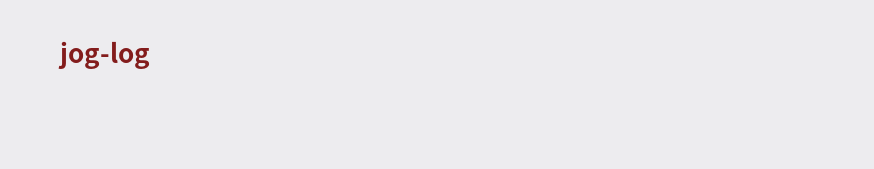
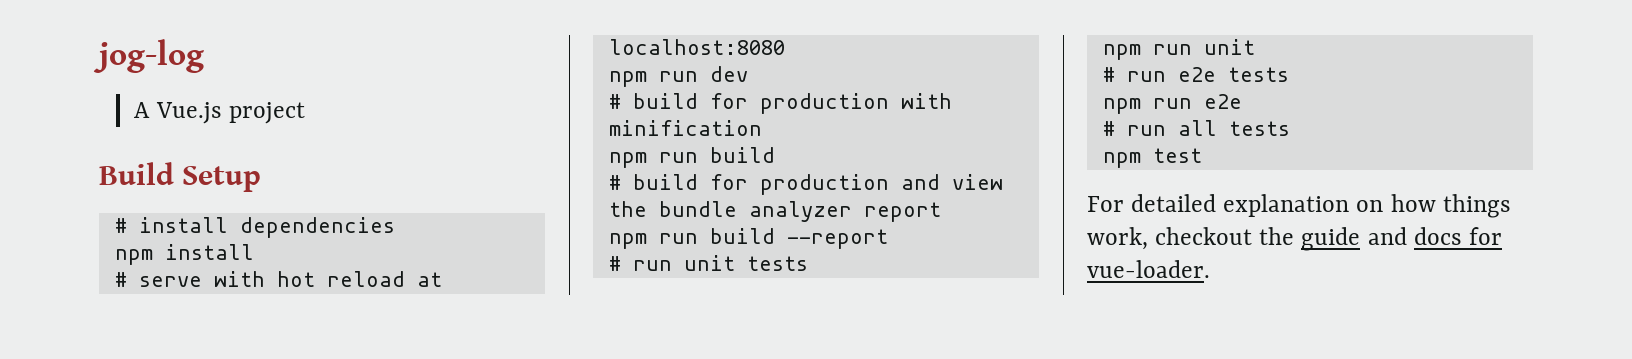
(150, 55) none -> [134,102,305,124] [99,162,262,192] [114,217,395,238] [114,244,254,265] [114,271,442,287] [608,39,785,55] [608,66,748,87] [608,93,952,114] [608,120,762,136] [608,147,775,168] [608,174,1003,195] [608,201,941,222] [608,228,888,249] [608,255,808,271] [1102,39,1255,60] [1102,67,1289,82] [1102,94,1242,114] [1102,120,1290,136] [1102,148,1202,168] [1087,194,1511,218] [1087,227,1502,251] [1087,260,1210,278] // A Vue.js project // Build Setup // # install dependencies // npm install // # serve with hot reload at localhost:8080 // npm run dev // # build for production with minification // npm run build // # build for production and view the bundle analyzer report // npm run build --report // # run unit tests // npm run unit // # run e2e tests // npm run e2e // # run all tests // npm test // For detailed explanation on how things work, checkout the guide and docs for vue-loader.

